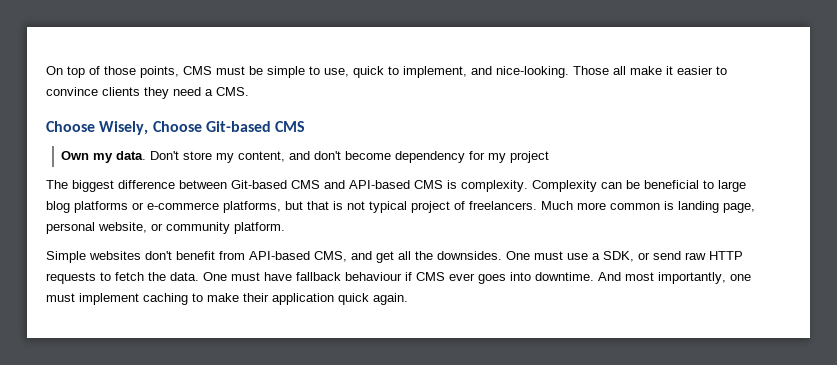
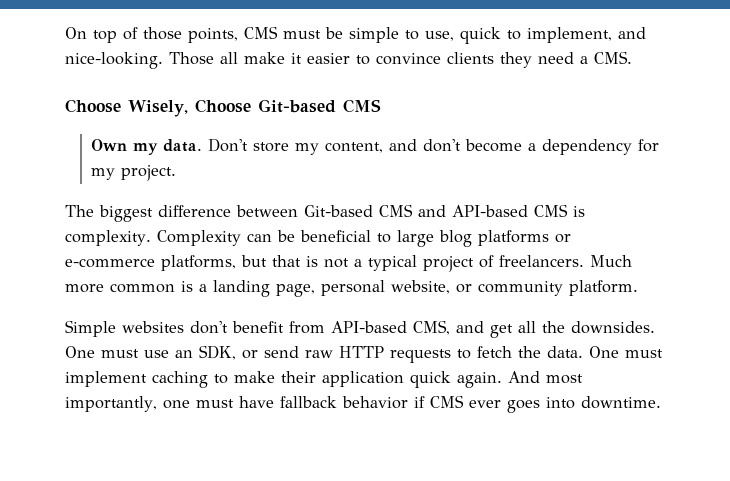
(391, 155) none -> [528,143,537,151] a
[509,151,549,163] project -> [121,165,177,181] project.
(365, 205) none -> [354,259,362,267] a
(674, 205) none -> [199,284,207,292] a
[592,253,600,260] a -> [175,350,193,358] an
[264,272,751,284] [46,293,75,302] have fallback behaviour if CMS ever goes into downtime. And most importantly, one must -> (663, 353) none
(408, 299) none -> [508,371,583,384] [65,395,661,413] And most importantly, one must have fallback behavior if CMS ever goes into downtime.

